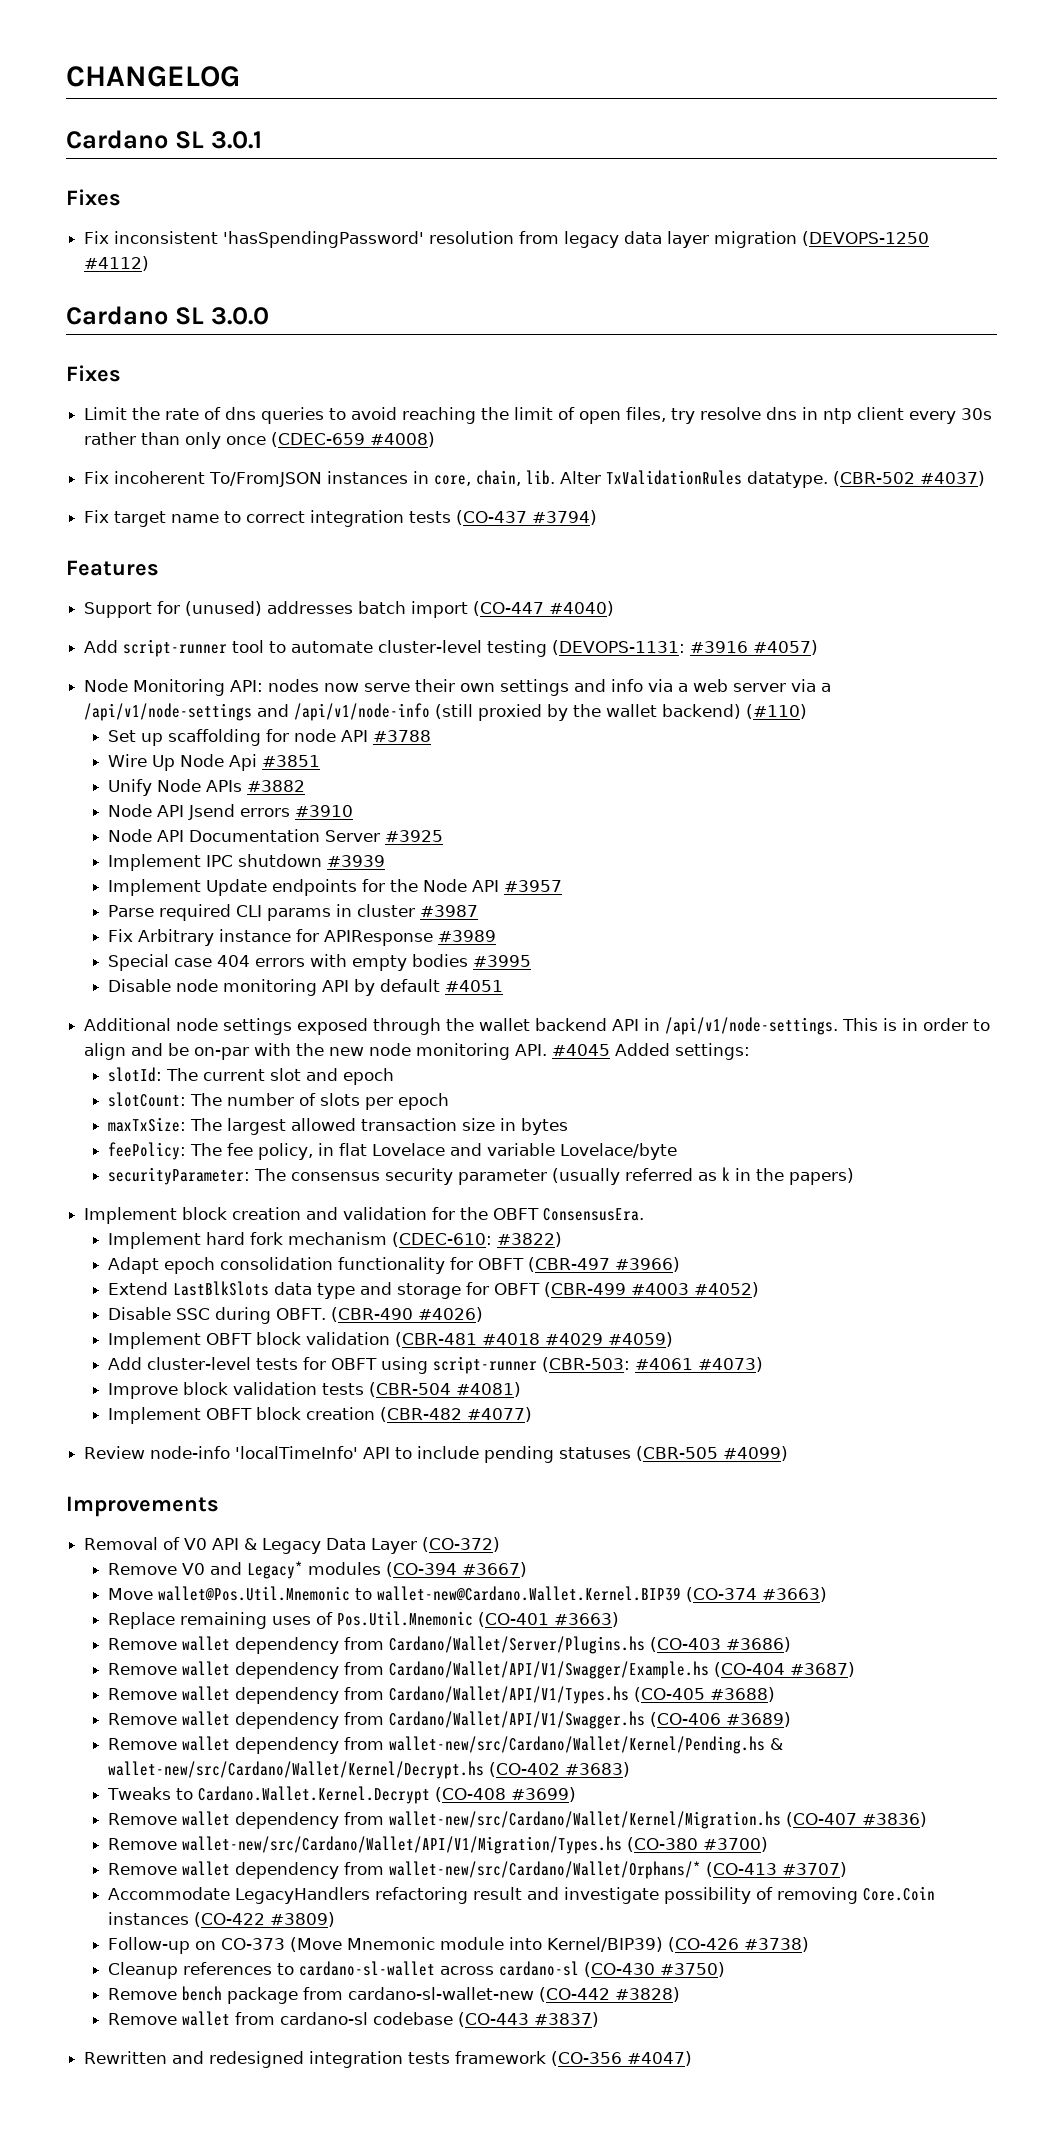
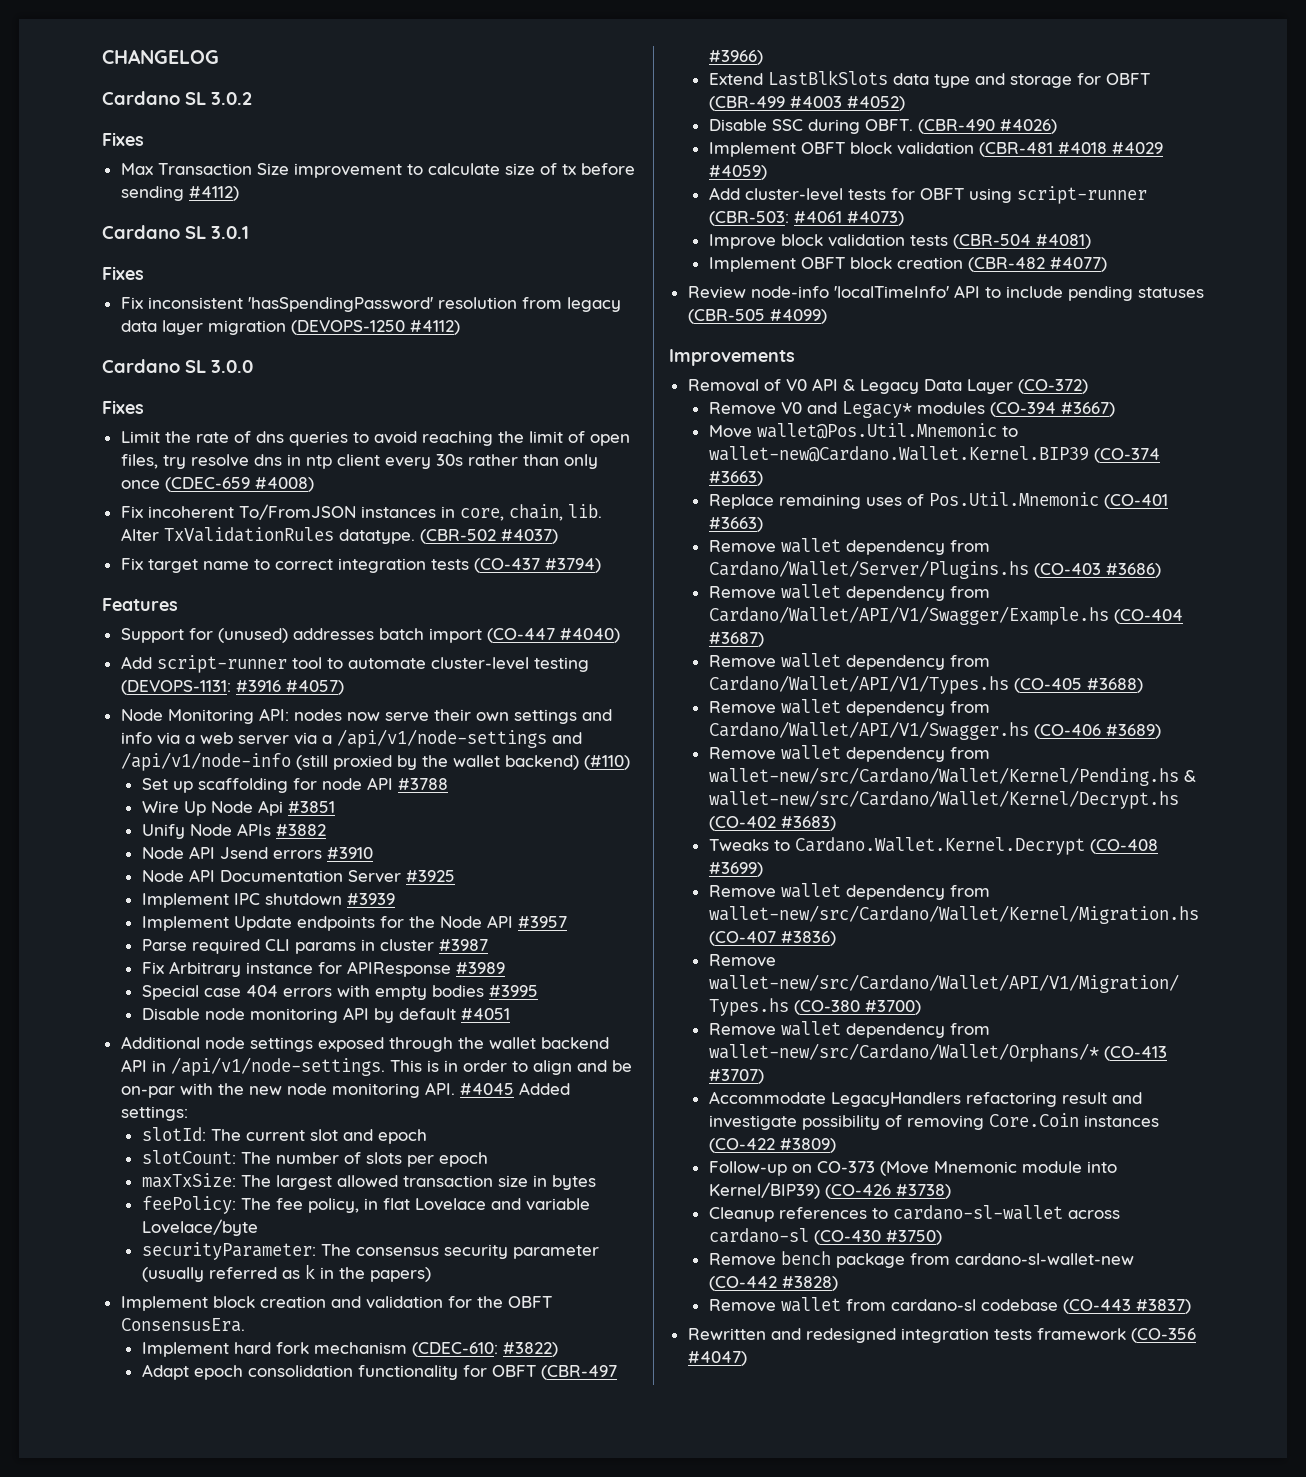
(240, 76) none -> [102,91,252,105] [102,132,144,146] [120,163,635,178] [120,186,239,201] // Cardano SL 3.0.2 // Fixes // Max Transaction Size improvement to calculate size of tx before sending #4112)

